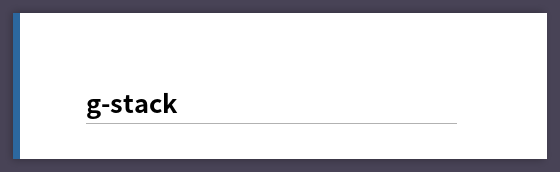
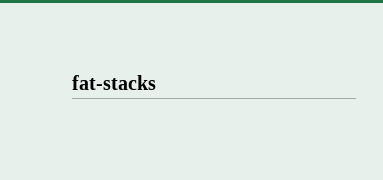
[86,92,178,119] g-stack -> [72,75,156,90] fat-stacks

